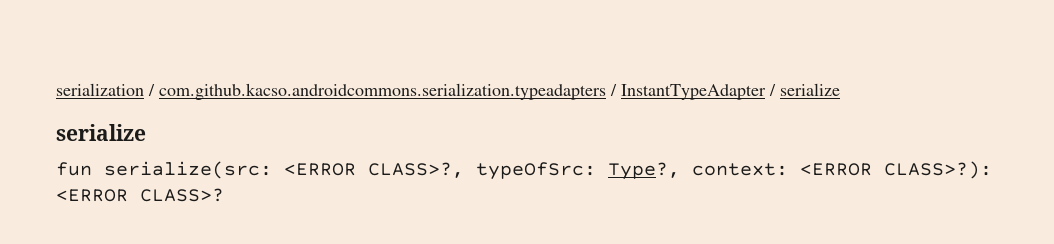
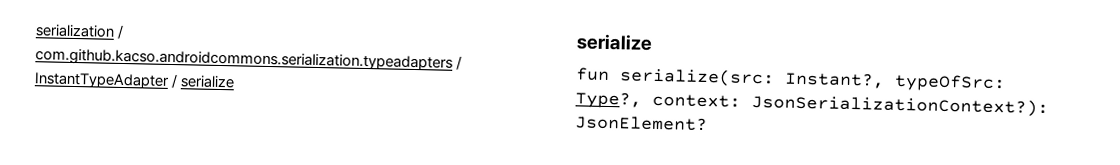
[284,162,464,178] <ERROR CLASS>?, -> [784,71,885,89] Instant?,
[800,161,992,179] [56,188,224,202] <ERROR CLASS>?): <ERROR CLASS>? -> [751,93,1049,118] [575,115,708,132] JsonSerializationContext?): JsonElement?

